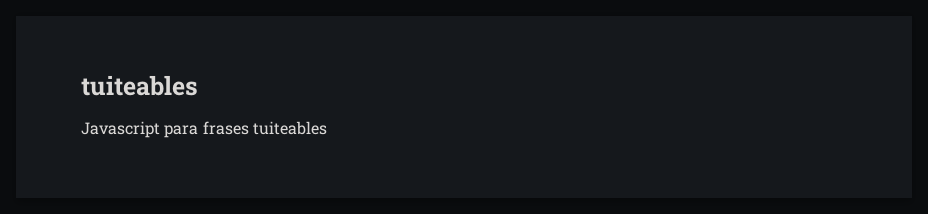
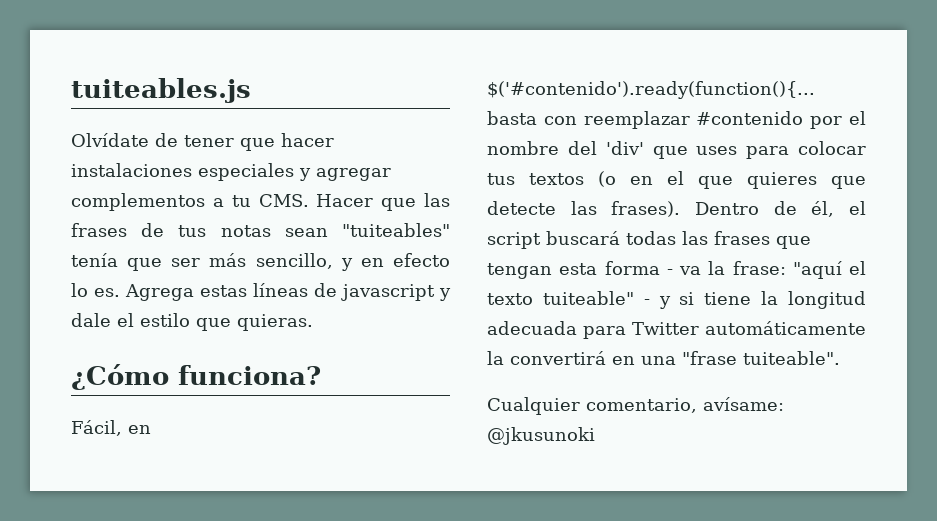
[81,75,198,96] [81,121,327,138] tuiteables // Javascript para frases tuiteables -> [71,78,251,103] [71,133,334,151] [71,163,391,181] [71,193,450,211] [71,223,450,237] [71,253,451,271] [71,283,451,301] [71,313,313,331] [71,364,321,390] [71,420,151,436] [487,81,815,99] [487,111,866,129] [487,141,866,159] [487,171,866,189] [487,201,866,217] [487,231,811,249] [487,261,866,279] [487,291,866,309] [487,321,866,339] [487,351,840,365] [487,397,784,415] [487,427,595,445] tuiteables.js // Olvídate de tener que hacer instalaciones especiales y agregar complementos a tu CMS. Hacer que las frases de tus notas sean "tuiteables" tenía que ser más sencillo, y en efecto lo es. Agrega estas líneas de javascript y dale el estilo que quieras. // ¿Cómo funciona? // Fácil, en $('#contenido').ready(function(){... basta con reemplazar #contenido por el nombre del 'div' que uses para colocar tus textos (o en el que quieres que detecte las frases). Dentro de él, el script buscará todas las frases que tengan esta forma - va la frase: "aquí el texto tuiteable" - y si tiene la longitud adecuada para Twitter automáticamente la convertirá en una "frase tuiteable". // Cualquier comentario, avísame: @jkusunoki

